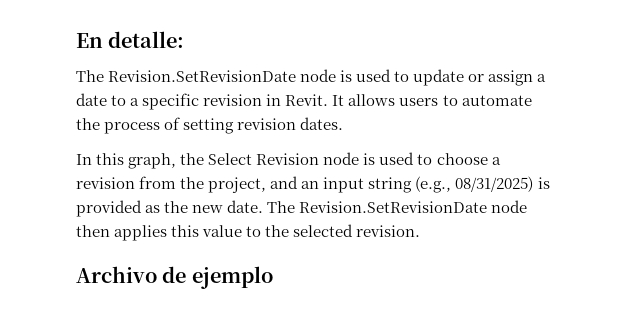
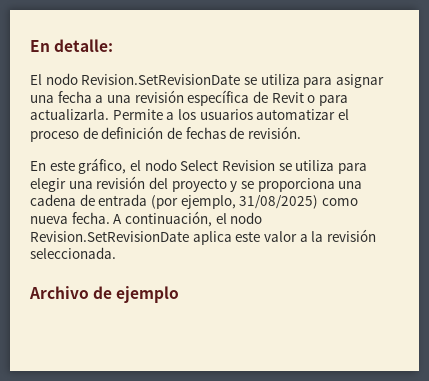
[76,69,547,86] [76,93,532,110] [76,117,344,134] [76,152,501,169] [76,176,550,193] [76,200,528,217] [76,224,421,241] The Revision.SetRevisionDate node is used to update or assign a date to a specific revision in Revit. It allows users to automate the process of setting revision dates. // In this graph, the Select Revision node is used to choose a revision from the project, and an input string (e.g., 08/31/2025) is provided as the new date. The Revision.SetRevisionDate node then applies this value to the selected revision. -> [30,73,384,88] [30,90,348,106] [30,109,349,120] [30,126,301,142] [30,158,367,174] [30,176,363,192] [30,194,358,209] [30,211,263,227] [30,229,376,245] [30,247,116,259] El nodo Revision.SetRevisionDate se utiliza para asignar una fecha a una revisión específica de Revit o para actualizarla. Permite a los usuarios automatizar el proceso de definición de fechas de revisión. // En este gráfico, el nodo Select Revision se utiliza para elegir una revisión del proyecto y se proporciona una cadena de entrada (por ejemplo, 31/08/2025) como nueva fecha. A continuación, el nodo Revision.SetRevisionDate aplica este valor a la revisión seleccionada.

